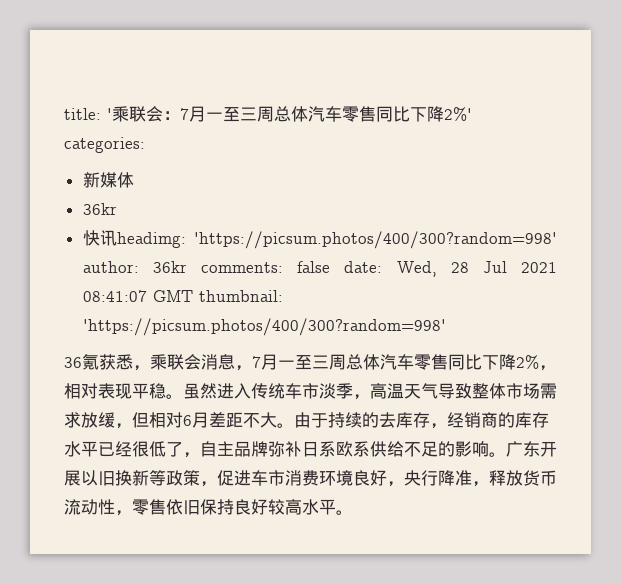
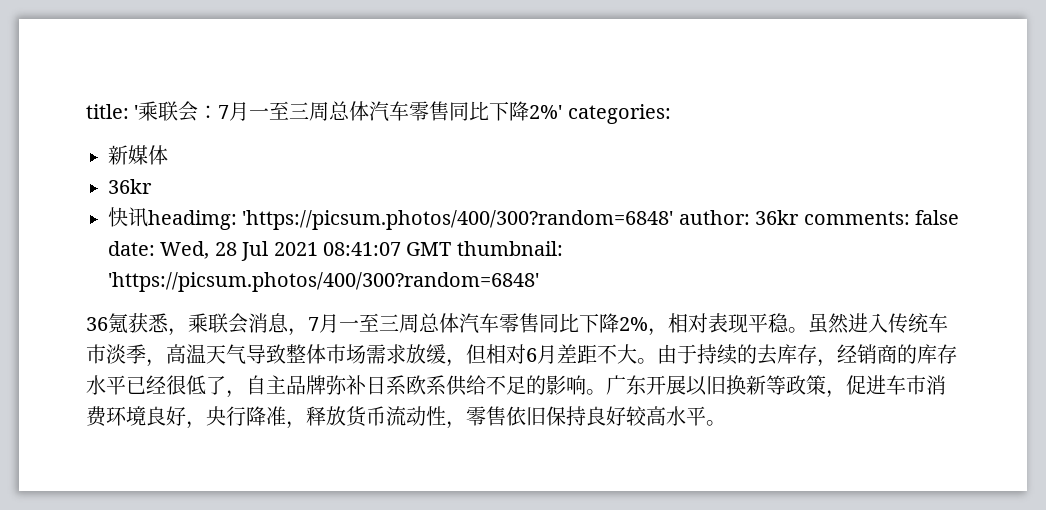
[194,231,557,249] 'https://picsum.photos/400/300?random=998' -> [242,210,674,230] 'https://picsum.photos/400/300?random=6848'
[82,318,446,336] 'https://picsum.photos/400/300?random=998' -> [108,272,539,292] 'https://picsum.photos/400/300?random=6848'

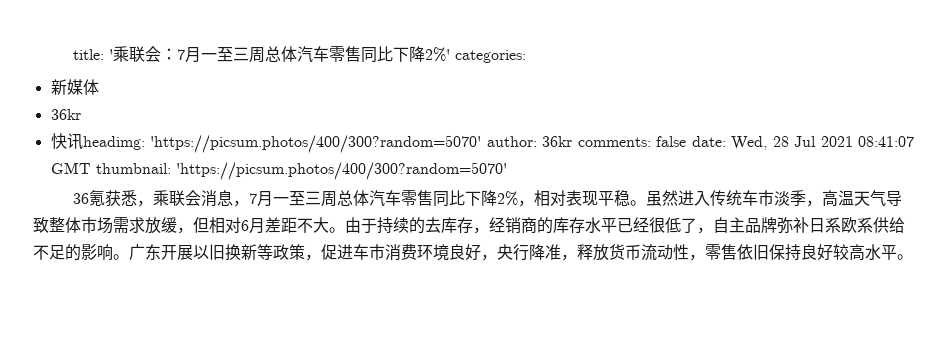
[242,210,674,230] 'https://picsum.photos/400/300?random=6848' -> [150,135,482,153] 'https://picsum.photos/400/300?random=5070'
[108,272,539,292] 'https://picsum.photos/400/300?random=6848' -> [175,162,507,180] 'https://picsum.photos/400/300?random=5070'

